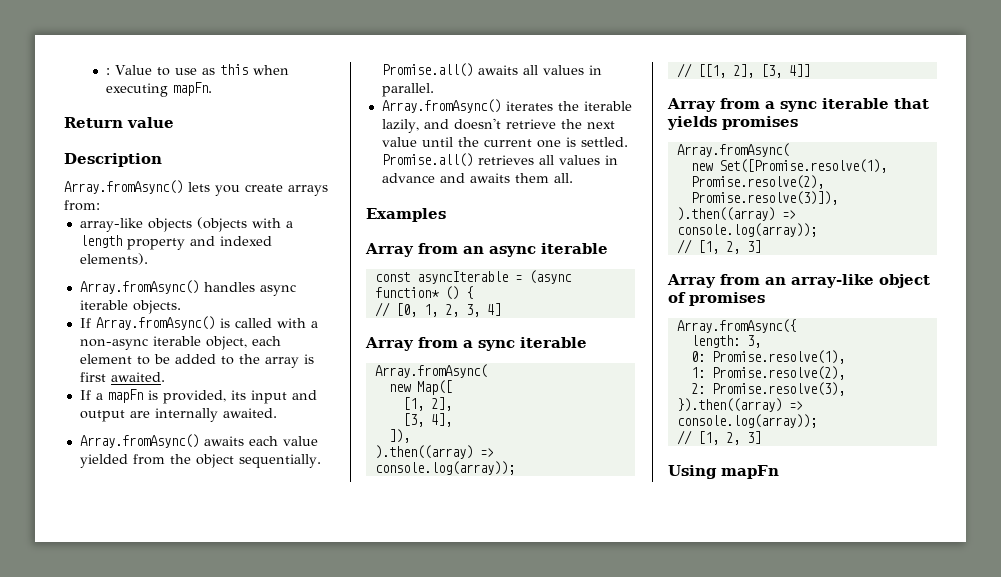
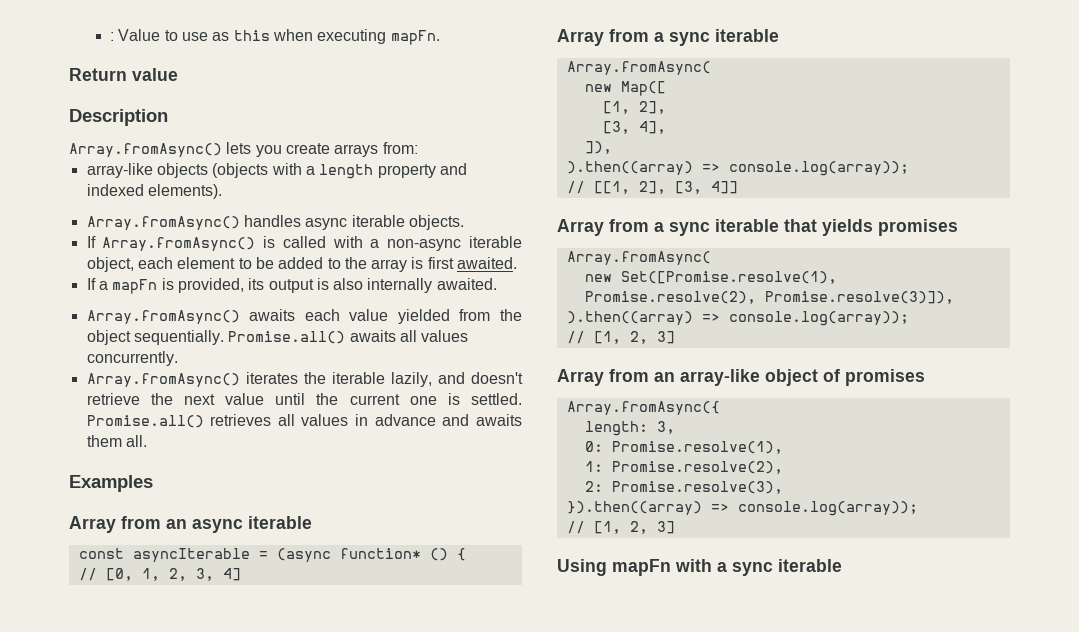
[250,390,317,404] [79,410,150,422] input and output are -> [268,278,364,293] output is also
[588,65,602,75] [381,83,434,97] in parallel. -> [86,351,178,366] concurrently.
(779, 472) none -> [675,559,842,576] with a sync iterable

